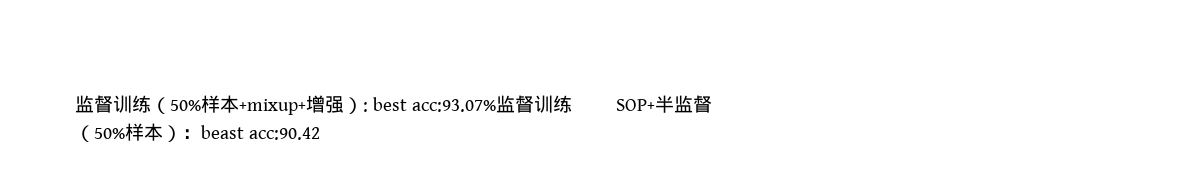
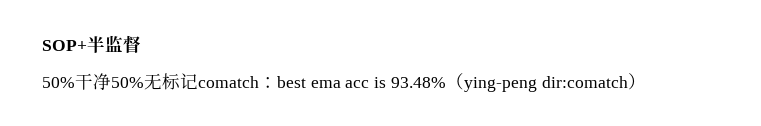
[75,95,572,115] [75,123,320,142] [616,95,712,113] 监督训练（50%样本+mixup+增强）: best acc:93.07%监督训练（50%样本）：beast acc:90.42 // SOP+半监督 -> [42,35,141,53] [42,73,646,92] SOP+半监督 // 50%干净50%无标记comatch：best ema acc is 93.48%（ying-peng dir:comatch）

